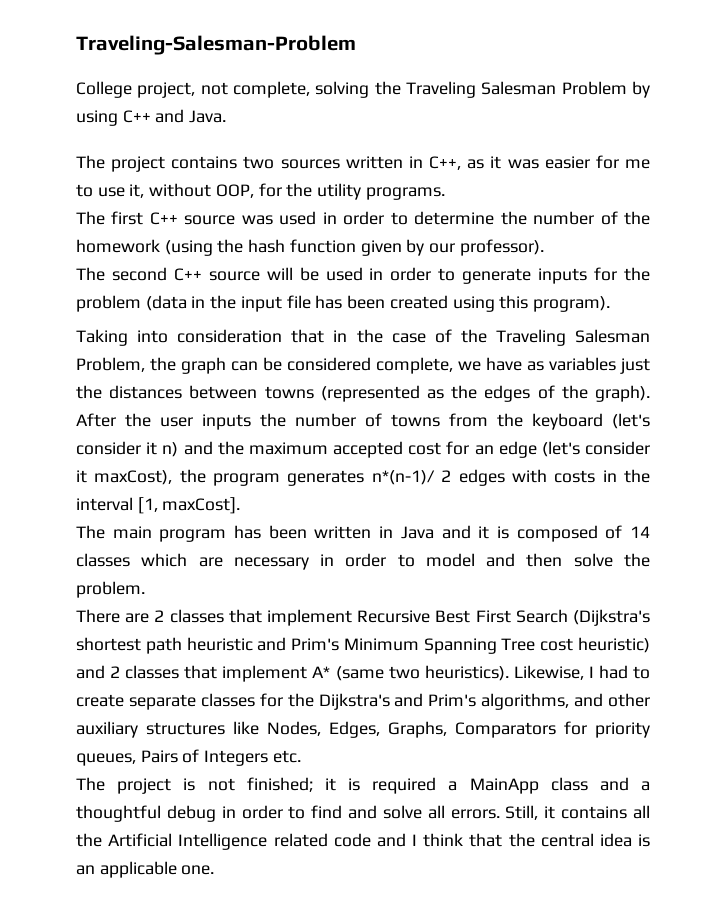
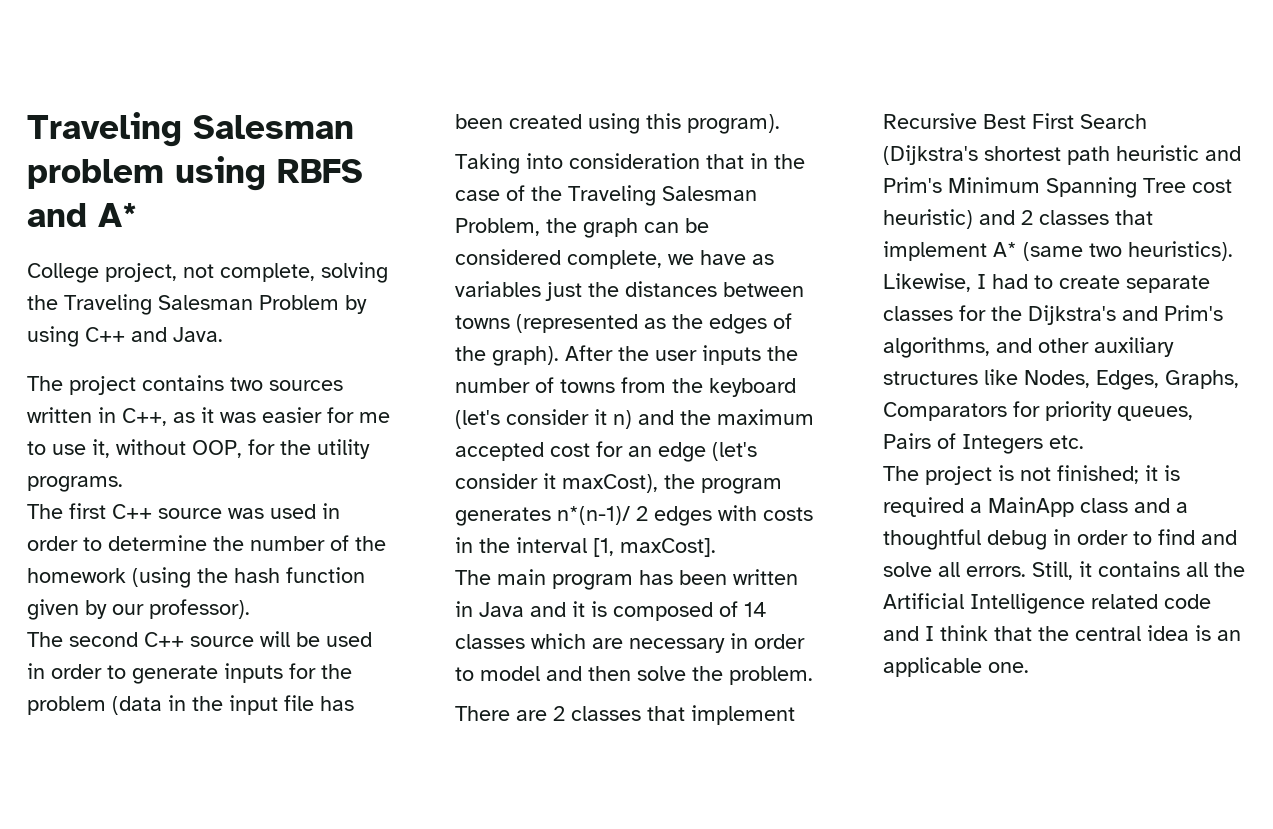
[76,35,356,55] Traveling-Salesman-Problem -> [27,112,354,147] [27,156,363,191] [27,203,137,227] Traveling Salesman problem using RBFS and A*

